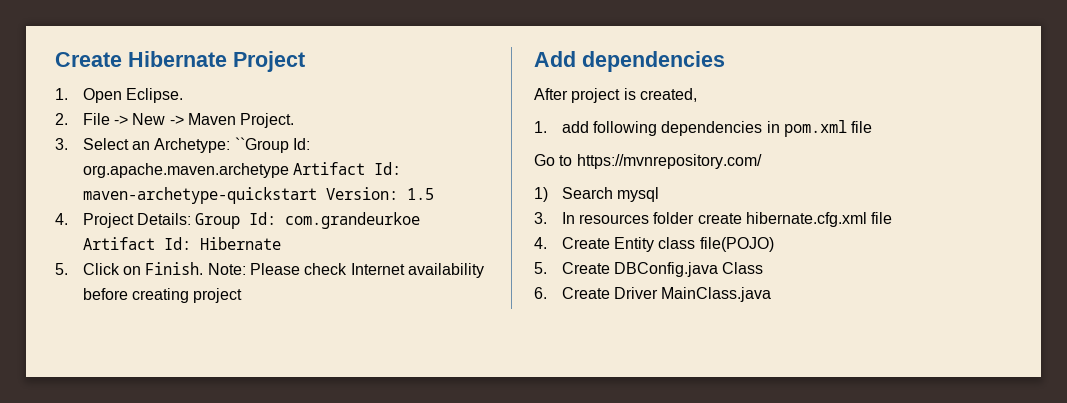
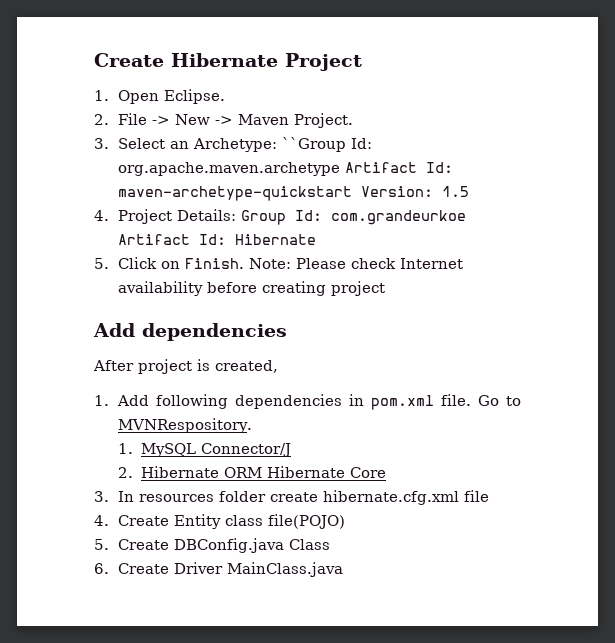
[561,121,589,133] add -> [116,395,149,406] Add
[851,121,873,133] file // -> [440,394,471,406] file.
[576,154,762,169] [534,187,660,202] https://mvnrepository.com/ // 1) Search mysql -> [117,418,252,433] [117,443,292,457] [117,466,387,478] MVNRespository. // 1. MySQL Connector/J // 2. Hibernate ORM Hibernate Core

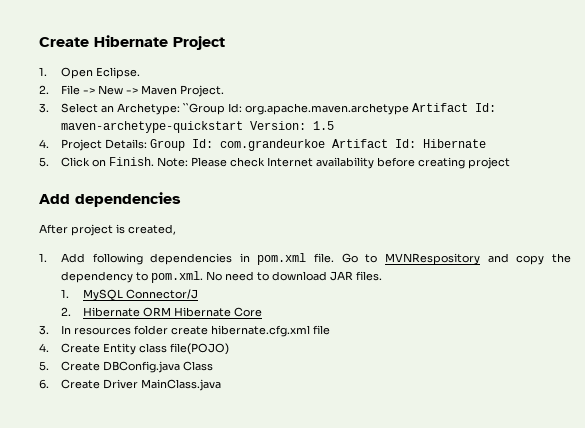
[117,418,252,433] MVNRespository. -> [385,253,571,265] [60,271,382,283] MVNRespository and copy the dependency to pom.xml. No need to download JAR files.

